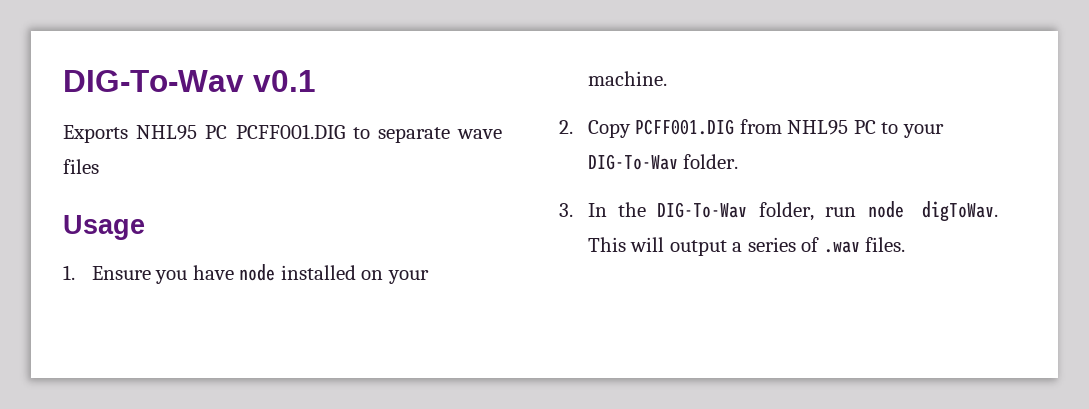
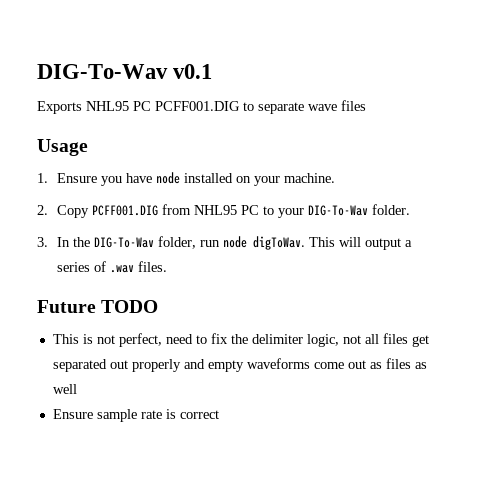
(906, 244) none -> [37,300,159,313] [52,333,429,347] [52,358,427,372] [52,384,77,394] [52,409,219,422] // Future TODO // This is not perfect, need to fix the delimiter logic, not all files get separated out properly and empty waveforms come out as files as well // Ensure sample rate is correct

